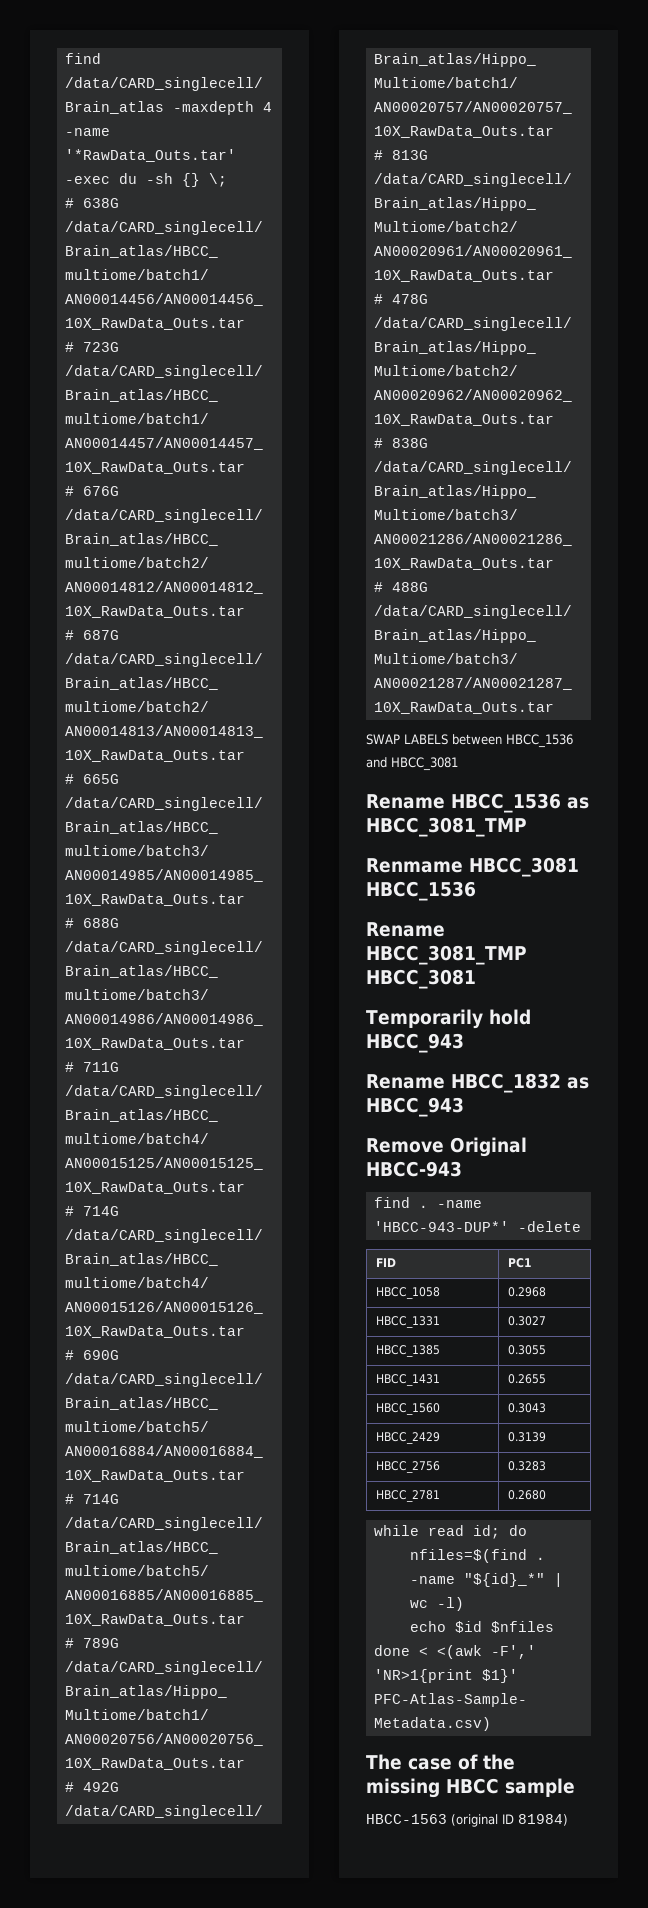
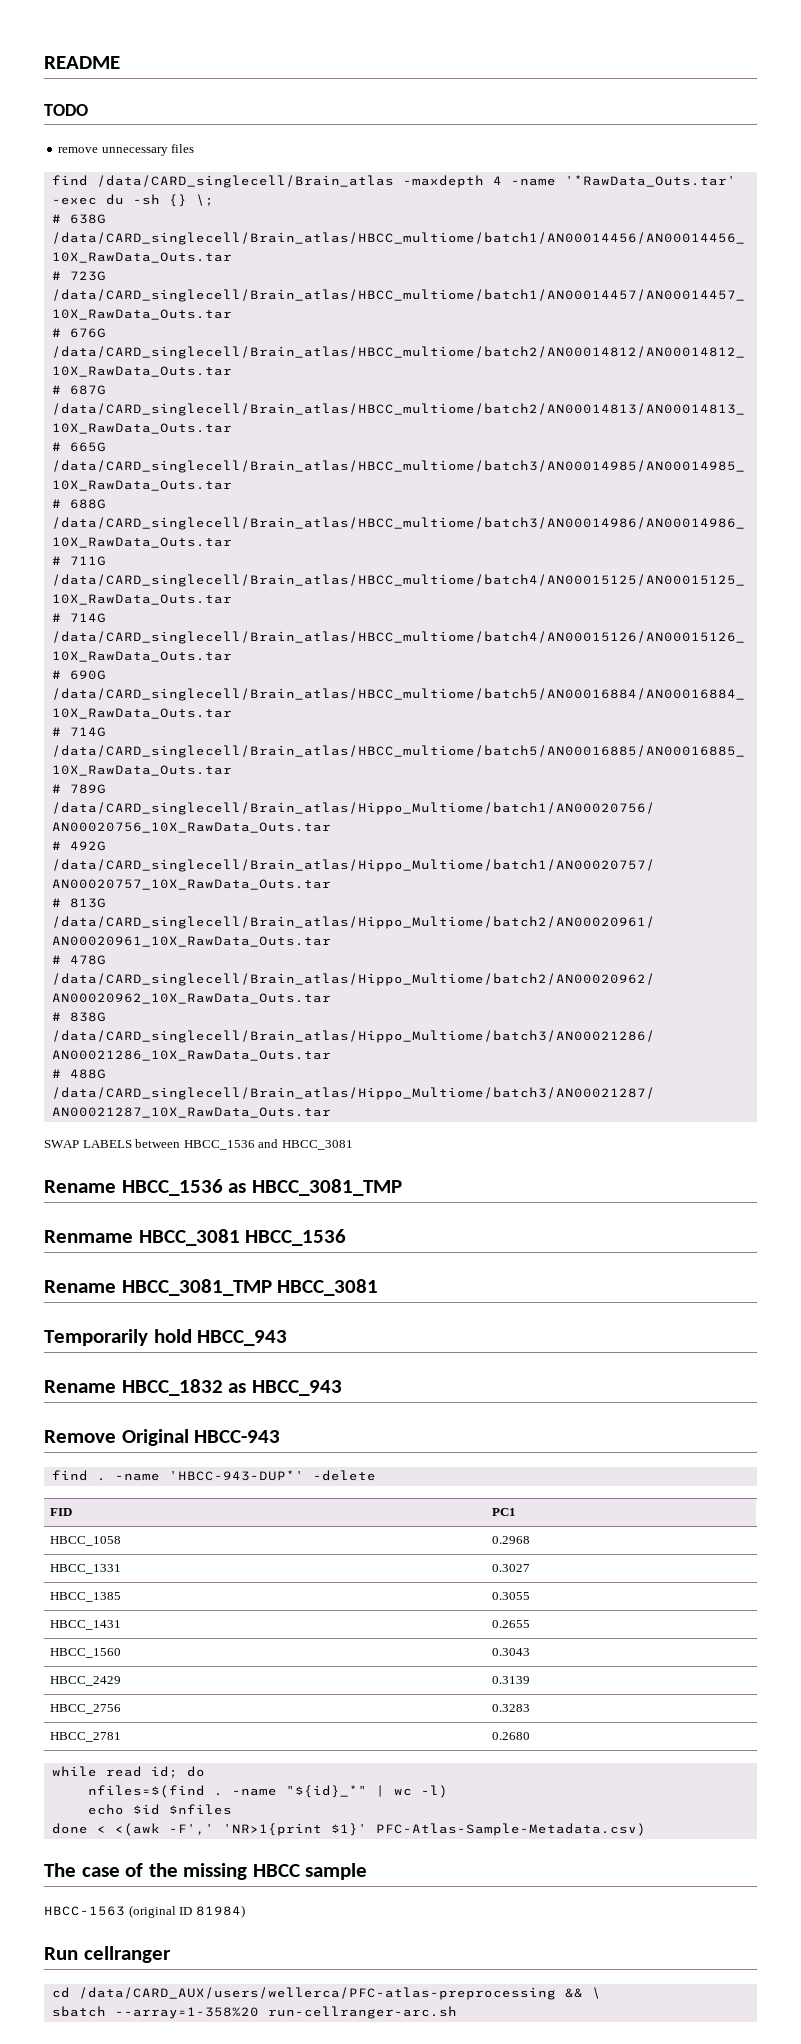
(64, 58) none -> [44,56,120,69] [44,104,88,116] [58,144,195,156] README // TODO // remove unnecessary files //
(568, 1820) none -> [44,1946,171,1963] [51,1987,601,2000] [51,2006,457,2019] // Run cellranger // cd /data/CARD_AUX/users/wellerca/PFC-atlas-preprocessing && \ // sbatch --array=1-358%20 run-cellranger-arc.sh

